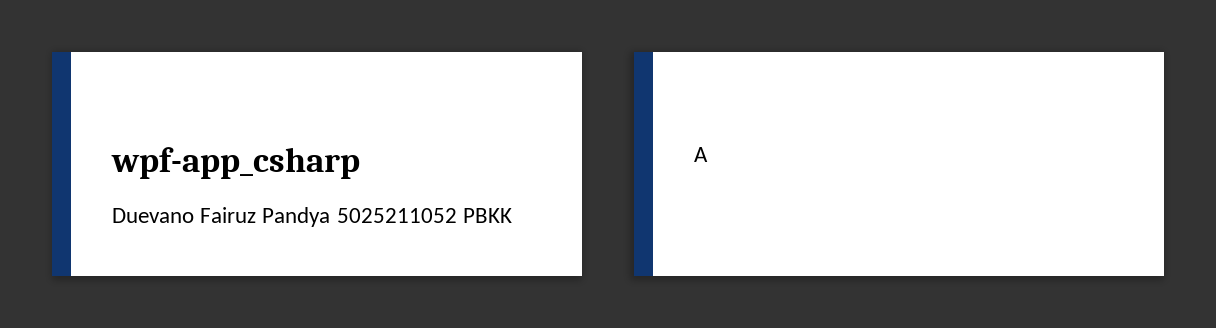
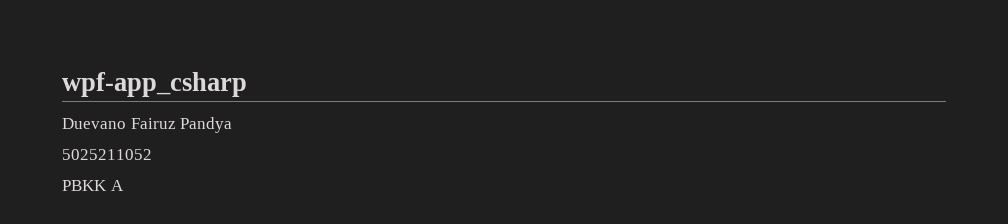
(331, 217) none -> (233, 125) //
(457, 215) none -> (152, 154) //

